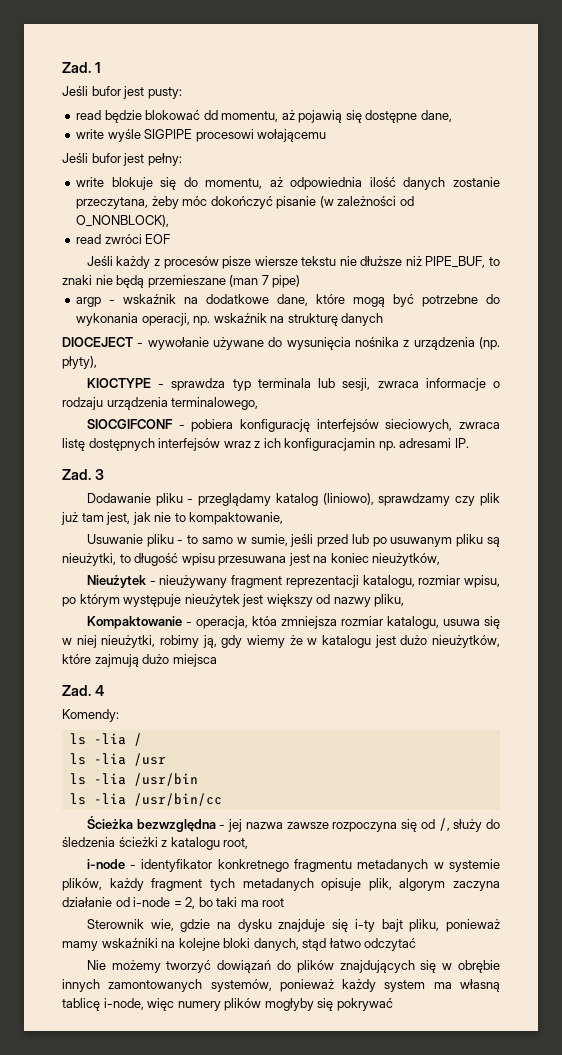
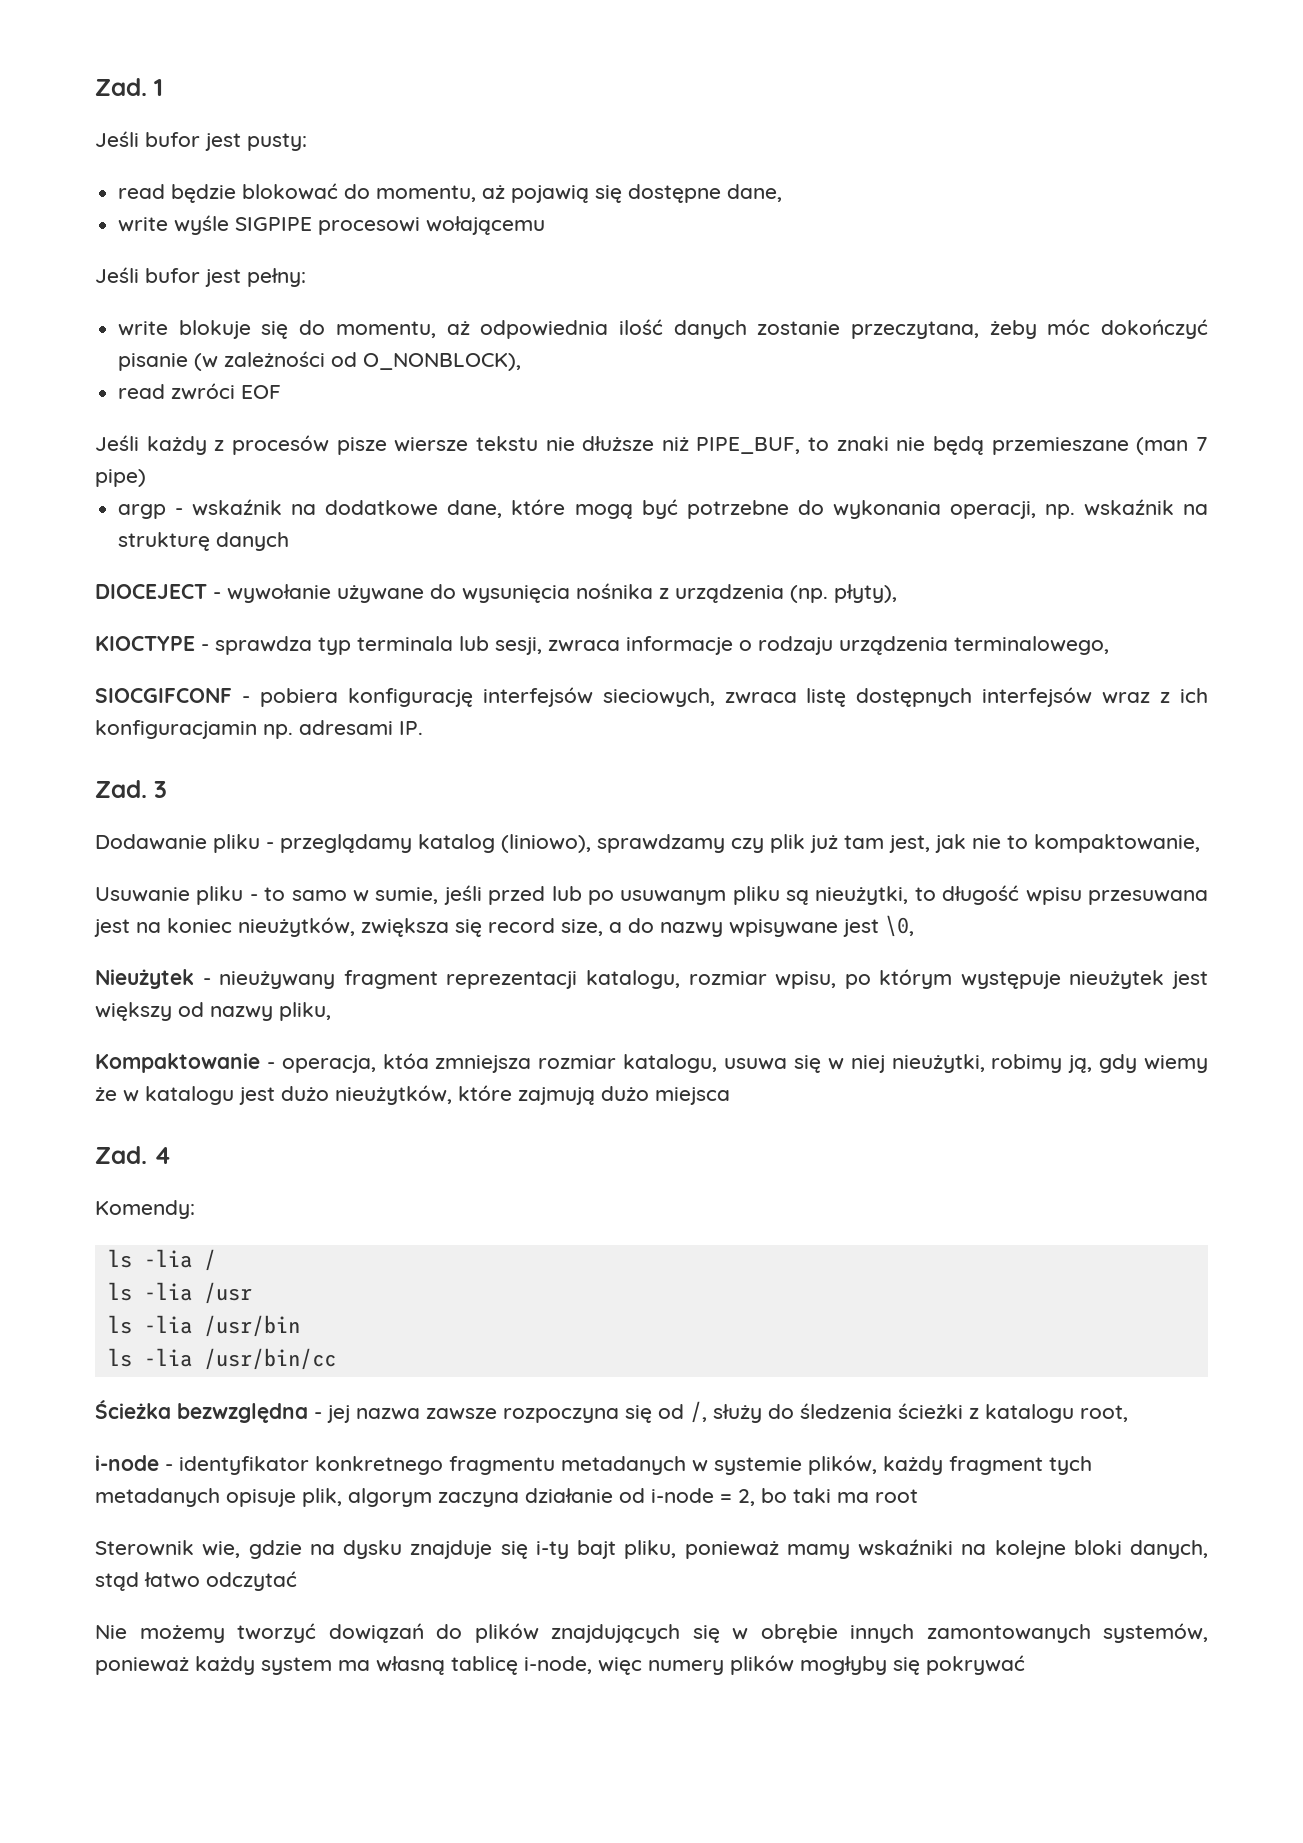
[203,110,218,120] dd -> [344,184,371,199] do
(441, 559) none -> [361,915,914,937] zwiększa się record size, a do nazwy wpisywane jest \0,

